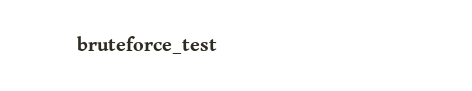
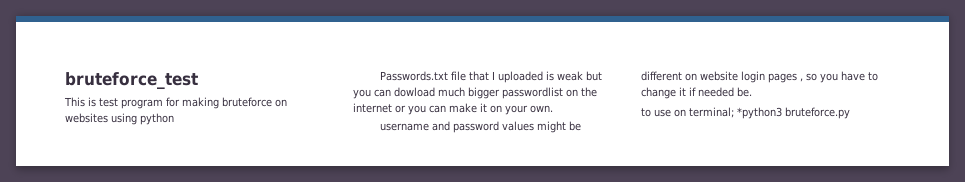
(217, 45) none -> [64,97,287,109] [65,113,174,125] [379,71,602,83] [353,87,597,99] [353,103,553,115] [379,121,581,133] [641,71,878,83] [641,87,752,99] [641,107,850,119] // This is test program for making bruteforce on websites using python // Passwords.txt file that I uploaded is weak but you can dowload much bigger passwordlist on the internet or you can make it on your own. // username and password values might be different on website login pages , so you have to change it if needed be. // to use on terminal; *python3 bruteforce.py

